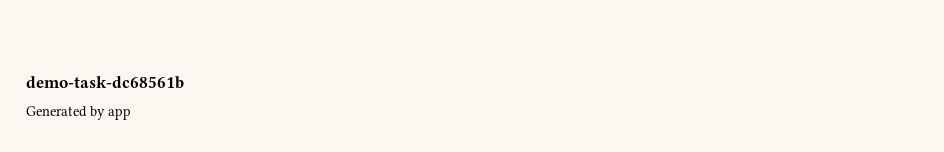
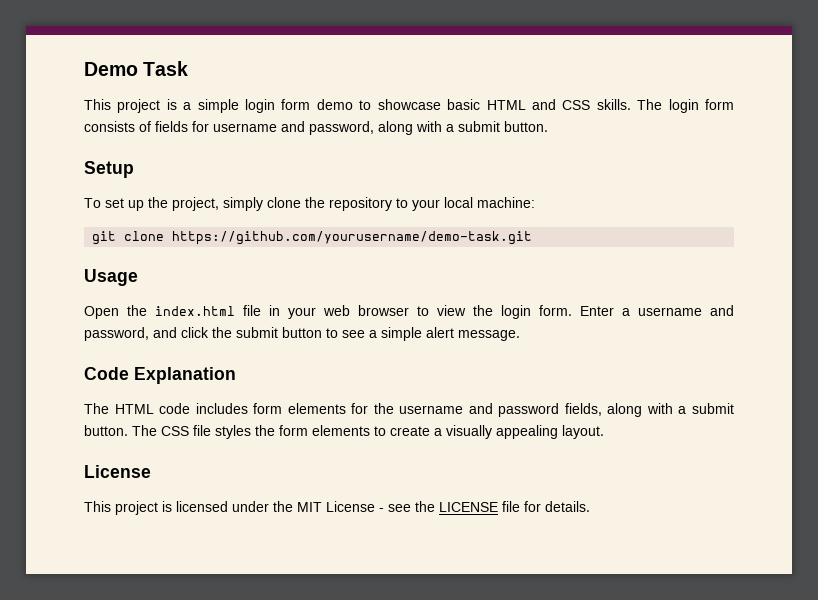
[26,76,184,89] [26,106,131,120] demo-task-dc68561b // Generated by app -> [84,61,189,76] [84,99,734,113] [84,121,548,135] [84,161,134,178] [84,197,535,211] [92,231,533,245] [84,269,138,286] [84,305,734,319] [84,327,520,341] [84,367,236,384] [84,403,734,417] [84,425,604,439] [84,465,151,478] [84,501,590,515] Demo Task // This project is a simple login form demo to showcase basic HTML and CSS skills. The login form consists of fields for username and password, along with a submit button. // Setup // To set up the project, simply clone the repository to your local machine: // git clone https://github.com/yourusername/demo-task.git // Usage // Open the index.html file in your web browser to view the login form. Enter a username and password, and click the submit button to see a simple alert message. // Code Explanation // The HTML code includes form elements for the username and password fields, along with a submit button. The CSS file styles the form elements to create a visually appealing layout. // License // This project is licensed under the MIT License - see the LICENSE file for details.

